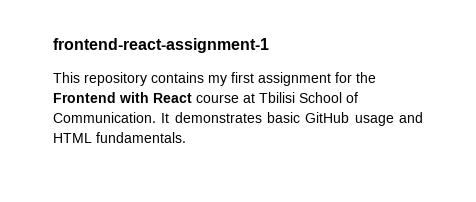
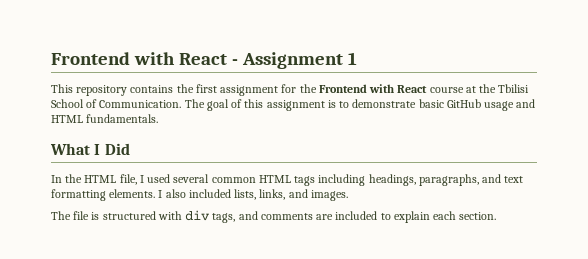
[53,38,269,53] frontend-react-assignment-1 -> [51,52,357,69] Frontend with React - Assignment 1
[208,75,227,86] my -> [176,84,194,93] the
(255, 98) none -> [479,84,497,93] the
[161,112,262,123] It demonstrates -> [184,99,417,111] The goal of this assignment is to demonstrate
(186, 137) none -> [50,143,130,155] [51,174,524,186] [51,189,348,201] [51,210,497,223] // What I Did // In the HTML file, I used several common HTML tags including headings, paragraphs, and text formatting elements. I also included lists, links, and images. // The file is structured with div tags, and comments are included to explain each section.

